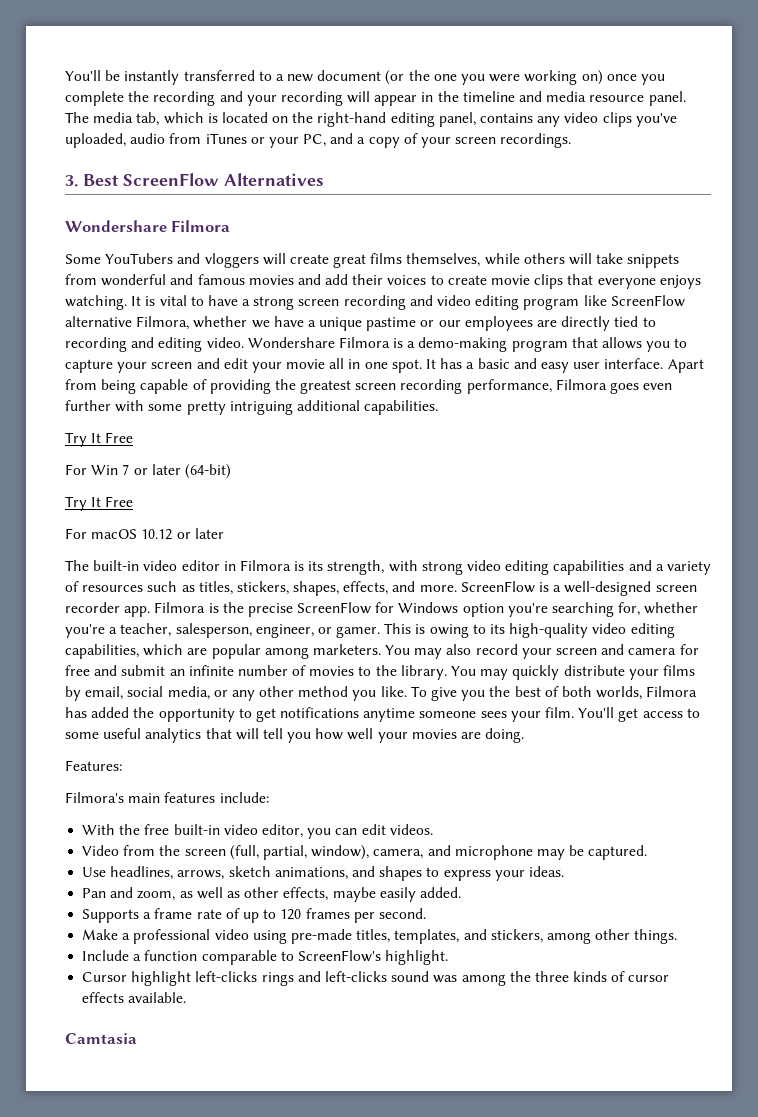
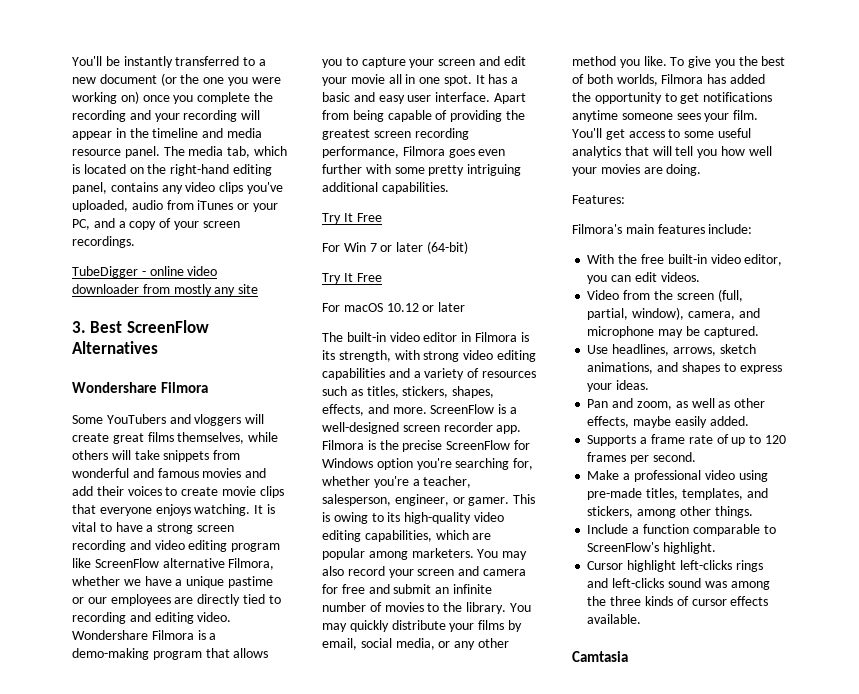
(572, 140) none -> [72,266,218,278] [72,284,259,296] // TubeDigger - online video downloader from mostly any site

